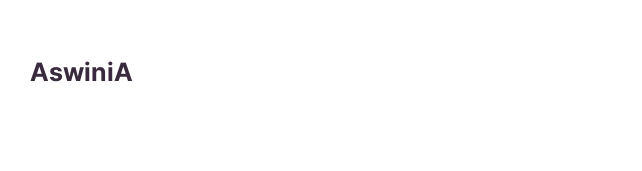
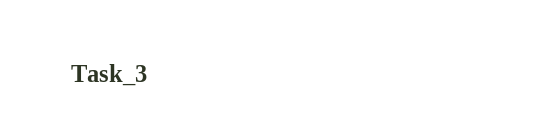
[30,61,133,82] AswiniA -> [71,64,147,86] Task_3

